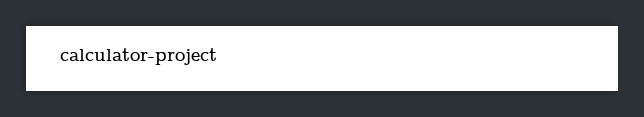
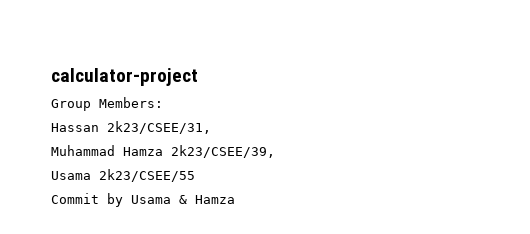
(217, 56) none -> [51,97,163,111] [51,121,211,134] [51,145,275,158] [51,169,195,182] [51,193,235,207] // Group Members: // Hassan 2k23/CSEE/31, // Muhammad Hamza 2k23/CSEE/39, // Usama 2k23/CSEE/55 // Commit by Usama & Hamza

